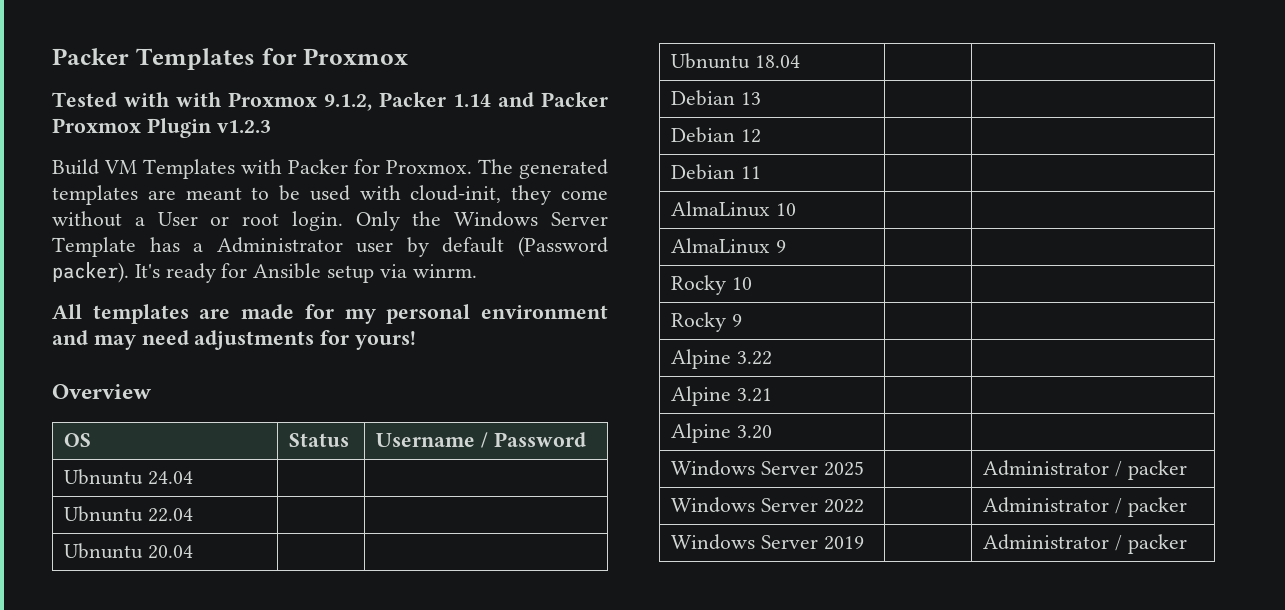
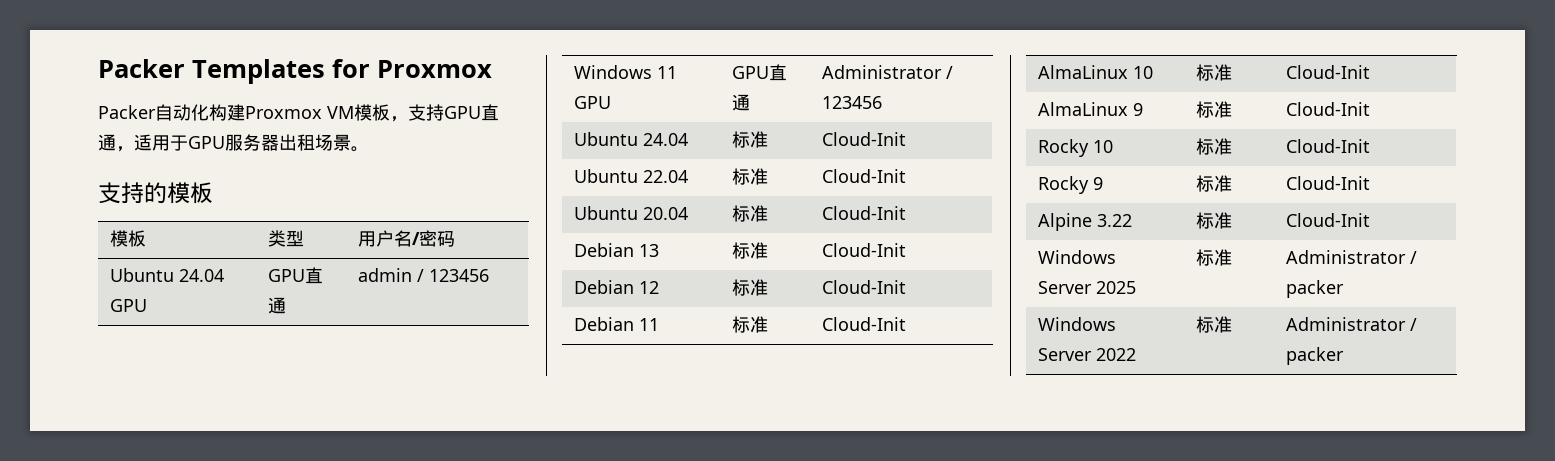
[52,92,608,111] [52,118,271,138] [52,159,608,179] [52,185,608,205] [52,211,608,231] [52,236,608,257] [52,262,477,283] [52,304,608,324] [52,330,417,350] [52,384,152,399] [64,433,92,447] [289,433,350,447] [376,432,586,448] [64,469,194,485] [64,506,194,522] [64,543,144,559] Tested with with Proxmox 9.1.2, Packer 1.14 and Packer Proxmox Plugin v1.2.3 // Build VM Templates with Packer for Proxmox. The generated templates are meant to be used with cloud-init, they come without a User or root login. Only the Windows Server Template has a Administrator user by default (Password packer). It's ready for Ansible setup via winrm. // All templates are made for my personal environment and may need adjustments for yours! // Overview // OS | Status | Username / Password // Ubnuntu 24.04 | | // Ubnuntu 22.04 | | // Ubnuntu -> [98,104,499,122] [98,134,369,152] [98,182,213,204] [109,230,146,247] [267,230,304,247] [357,230,455,247] [109,268,224,282] [109,299,147,312] [267,267,323,284] [267,297,286,314] [357,268,489,282] [573,65,677,79] [573,96,611,109] [731,64,787,81] [731,94,750,111] [821,65,953,79] [821,96,882,109] [573,132,688,146] [731,131,768,148] [821,132,906,146] [573,169,688,183] [731,168,768,185] [821,169,906,183] [573,206,638,220] Packer自动化构建Proxmox VM模板，支持GPU直通，适用于GPU服务器出租场景。 // 支持的模板 // 模板 | 类型 | 用户名/密码 // Ubuntu 24.04 GPU | GPU直通 | admin / 123456 // Windows 11 GPU | GPU直通 | Administrator / 123456 // Ubuntu 24.04 | 标准 | Cloud-Init // Ubuntu 22.04 | 标准 | Cloud-Init // Ubuntu
[671,53,801,69] | // Ubnuntu 18.04 | | -> [731,205,768,222] [821,206,906,220] 标准 | Cloud-Init
(762, 98) | -> [731,242,768,259] [821,243,906,257] 标准 | Cloud-Init
(762, 136) | -> [731,279,768,296] [821,280,906,294] 标准 | Cloud-Init
(762, 172) | -> [731,316,768,333] [821,317,906,331] 标准 | Cloud-Init
(797, 209) | -> [1195,64,1232,81] [1285,65,1370,79] 标准 | Cloud-Init
(787, 246) | -> [1195,101,1232,118] [1285,102,1370,116] 标准 | Cloud-Init
(753, 283) | -> [1195,138,1232,155] [1285,139,1370,153] 标准 | Cloud-Init
(743, 320) | -> [1195,175,1232,192] [1285,176,1370,190] 标准 | Cloud-Init
[671,386,773,406] [671,423,773,443] | // Alpine 3.21 | | // Alpine 3.20 | | -> [1195,212,1232,229] [1285,213,1370,227] 标准 | Cloud-Init
(864, 468) none -> [1195,249,1232,266] 标准
[983,497,1187,517] [671,534,864,550] [983,534,1187,554] | Administrator / packer // Windows Server 2019 | | Administrator / packer -> [1195,316,1232,333] [1285,317,1417,331] [1285,347,1344,365] 标准 | Administrator / packer

